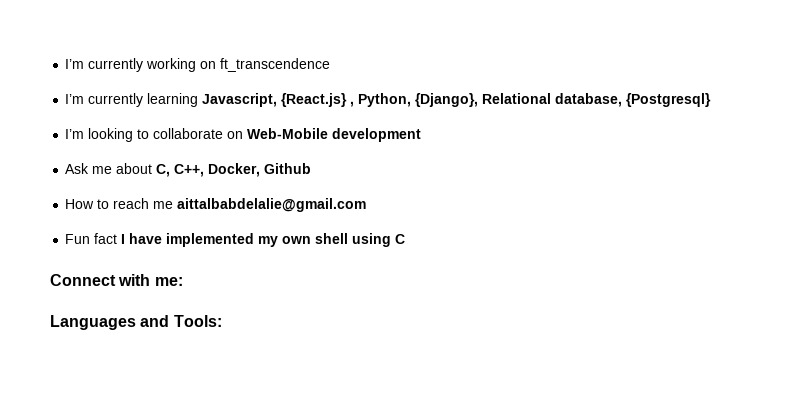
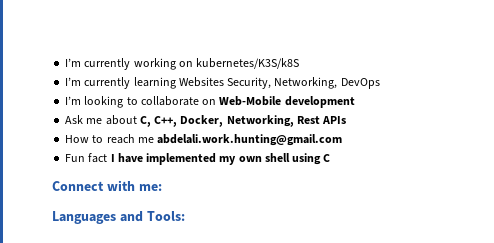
[220,58,331,72] ft_transcendence -> [196,58,300,69] kubernetes/K3S/k8S
[202,93,712,107] Javascript, {React.js} , Python, {Django}, Relational database, {Postgresql} -> [178,77,380,89] Websites Security, Networking, DevOps
[264,163,312,174] Github -> [226,115,347,127] Networking, Rest APIs
[177,198,367,212] aittalbabdelalie@gmail.com -> [157,134,343,146] abdelali.work.hunting@gmail.com

